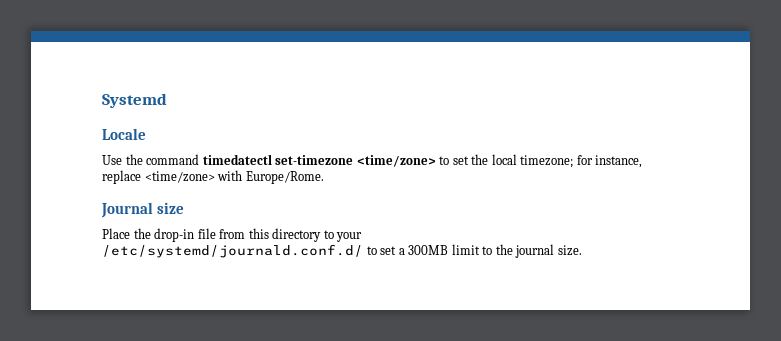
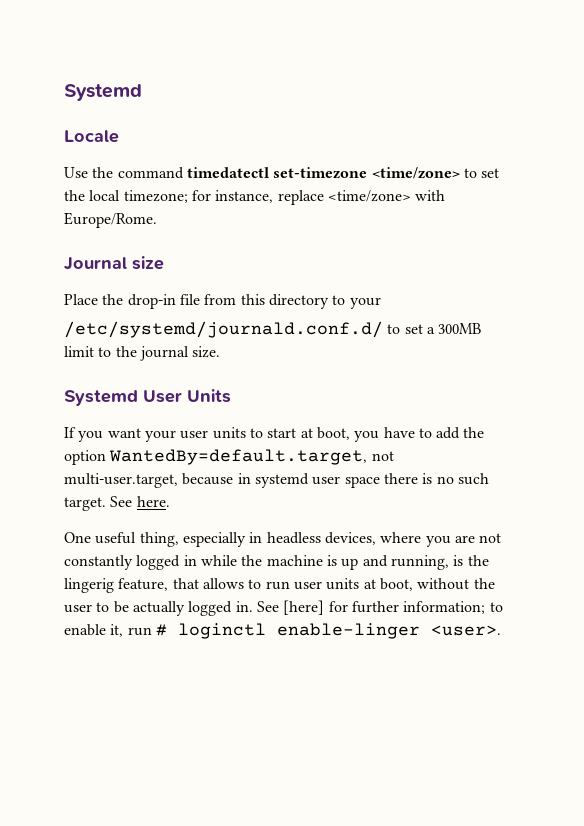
(582, 250) none -> [64,389,231,406] [64,427,485,442] [64,449,394,465] [64,473,489,488] [64,496,170,511] [64,532,502,547] [64,555,489,570] [64,578,495,593] [64,600,503,616] [64,623,501,639] // Systemd User Units // If you want your user units to start at boot, you have to add the option WantedBy=default.target, not multi-user.target, because in systemd user space there is no such target. See here. // One useful thing, especially in headless devices, where you are not constantly logged in while the machine is up and running, is the lingerig feature, that allows to run user units at boot, without the user to be actually logged in. See [here] for further information; to enable it, run # loginctl enable-linger <user>.

